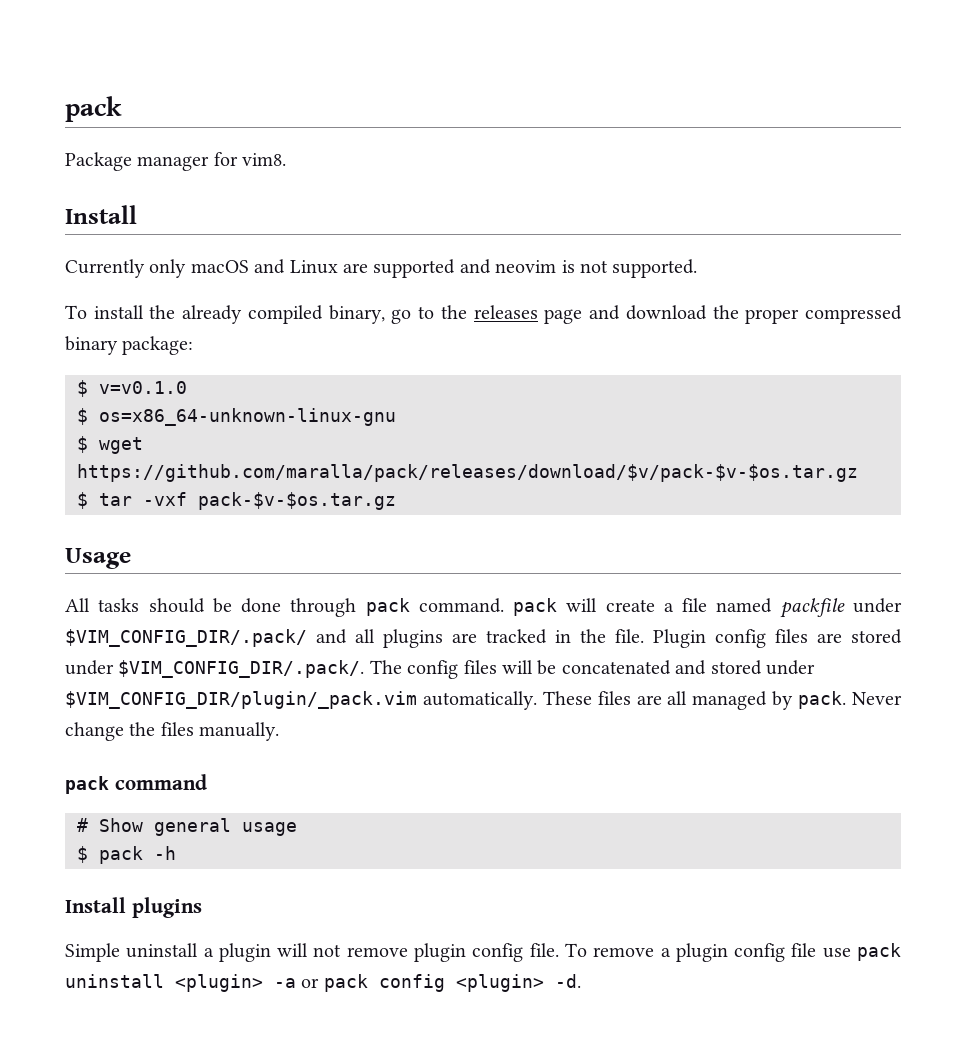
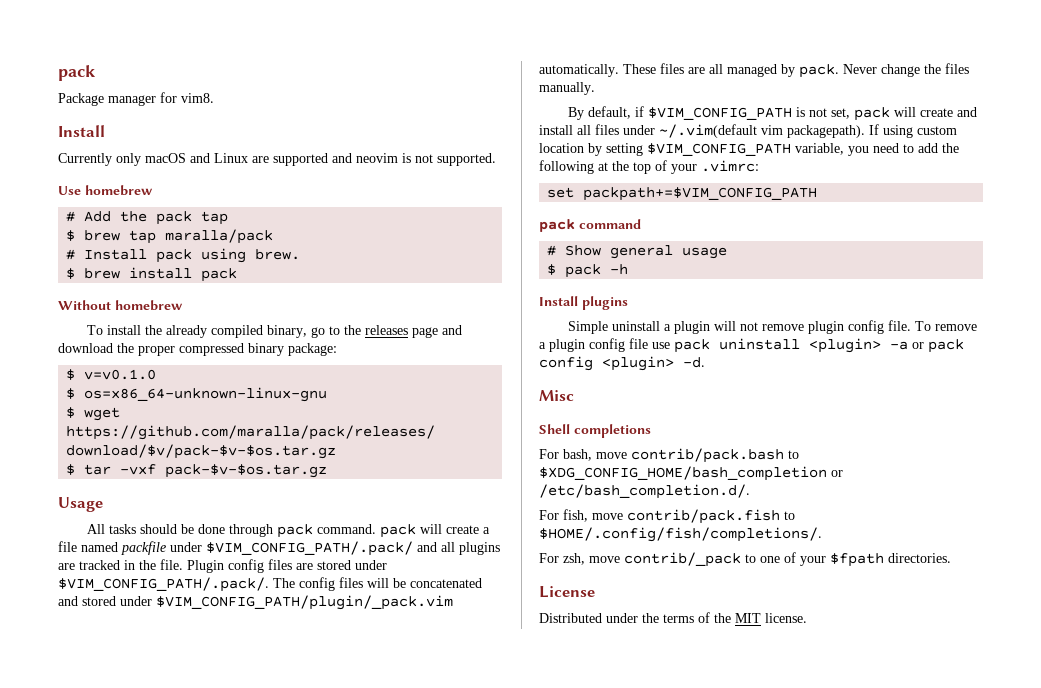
(698, 268) none -> [58,185,153,196] [66,211,229,225] [66,229,274,244] [66,248,301,263] [66,267,238,282] [58,300,183,311] // Use homebrew // # Add the pack tap // $ brew tap maralla/pack // # Install pack using brew. // $ brew install pack // Without homebrew
[65,629,307,647] $VIM_CONFIG_DIR/.pack/ -> [206,541,413,556] $VIM_CONFIG_PATH/.pack/
[118,660,365,678] $VIM_CONFIG_DIR/.pack/. -> [58,577,269,592] $VIM_CONFIG_PATH/.pack/.
[65,691,417,709] $VIM_CONFIG_DIR/plugin/_pack.vim -> [156,595,453,610] $VIM_CONFIG_PATH/plugin/_pack.vim
(280, 731) none -> [568,106,978,121] [539,124,957,138] [539,143,959,156] [539,160,759,174] [547,187,818,201] // By default, if $VIM_CONFIG_PATH is not set, pack will create and install all files under ~/.vim(default vim packagepath). If using custom location by setting $VIM_CONFIG_PATH variable, you need to add the following at the top of your .vimrc: // set packpath+=$VIM_CONFIG_PATH
(581, 981) none -> [539,390,574,401] [539,424,651,438] [539,448,799,463] [539,466,843,481] [539,484,750,499] [539,509,795,524] [539,527,822,542] [539,552,951,567] [539,586,595,598] [539,612,807,623] // Misc // Shell completions // For bash, move contrib/pack.bash to $XDG_CONFIG_HOME/bash_completion or /etc/bash_completion.d/. // For fish, move contrib/pack.fish to $HOME/.config/fish/completions/. // For zsh, move contrib/_pack to one of your $fpath directories. // License // Distributed under the terms of the MIT license.

